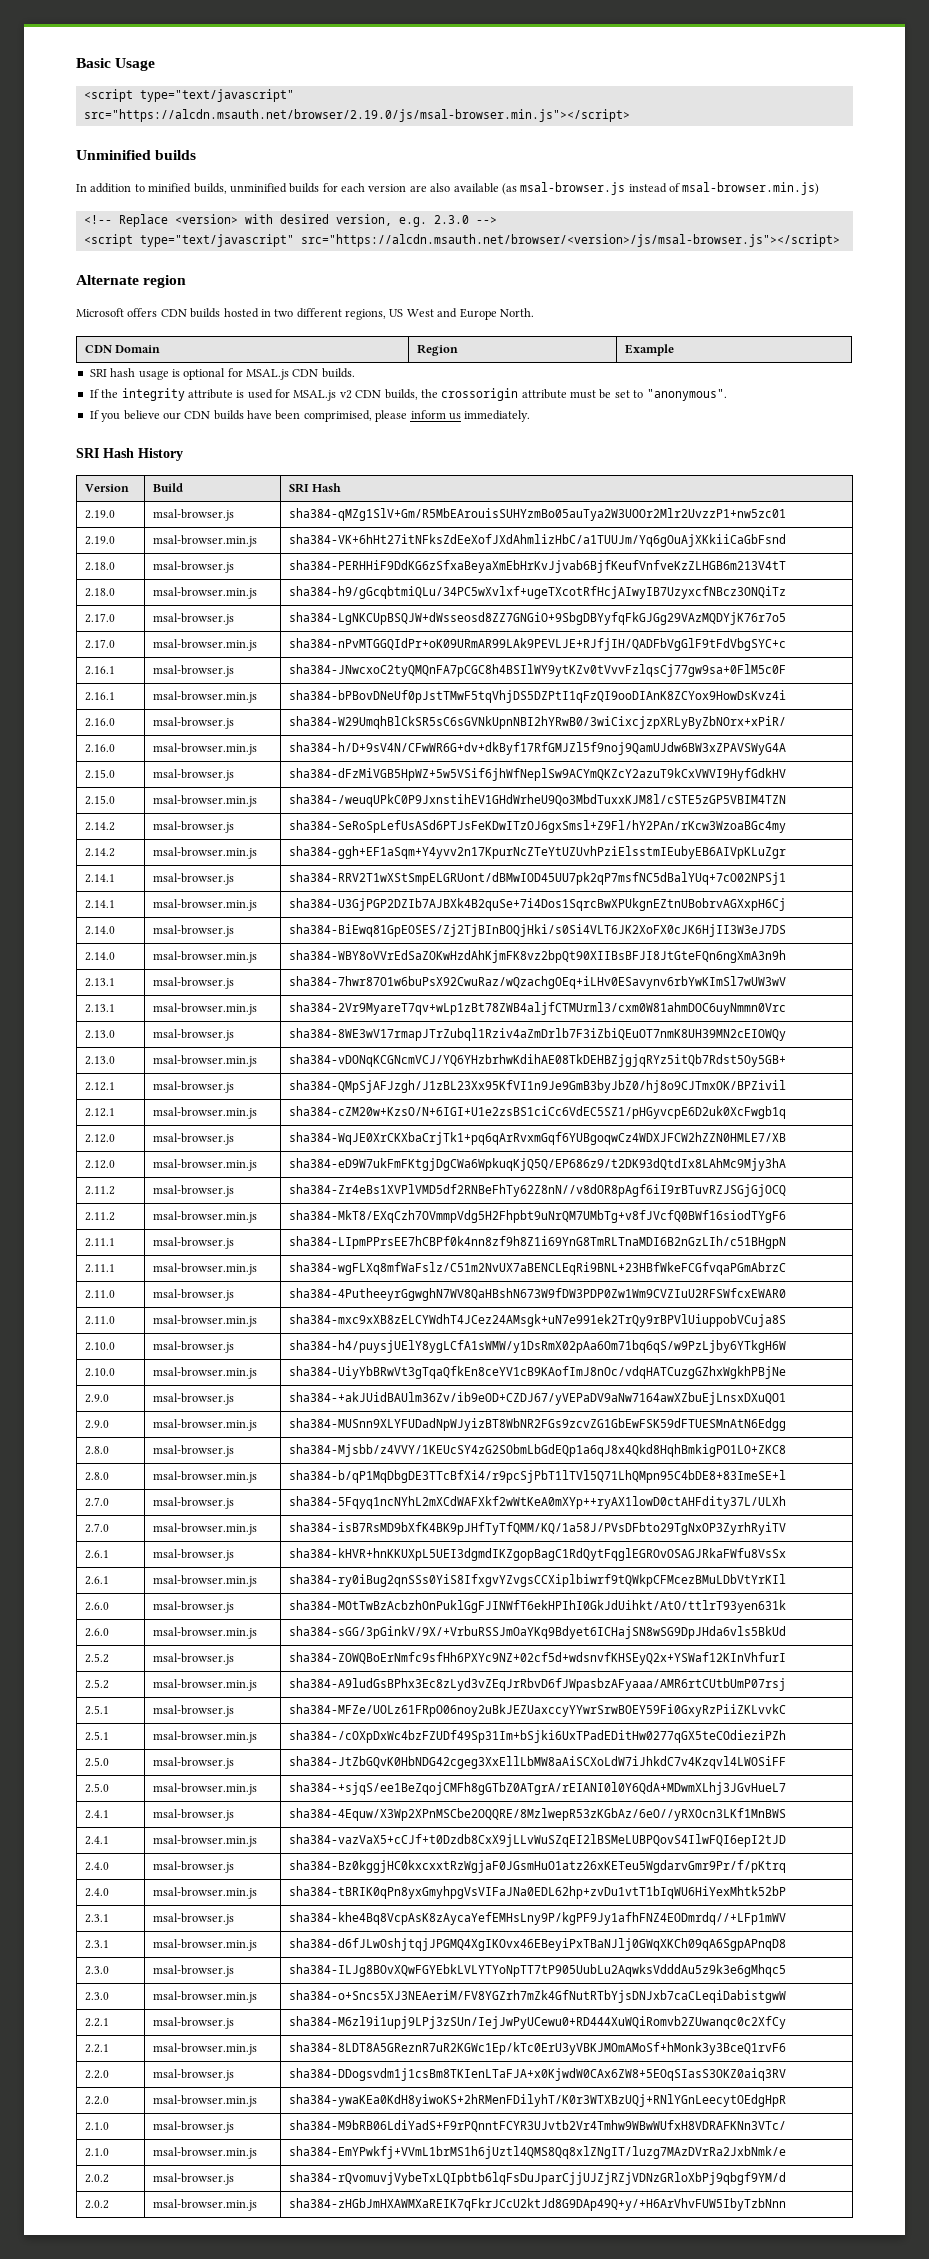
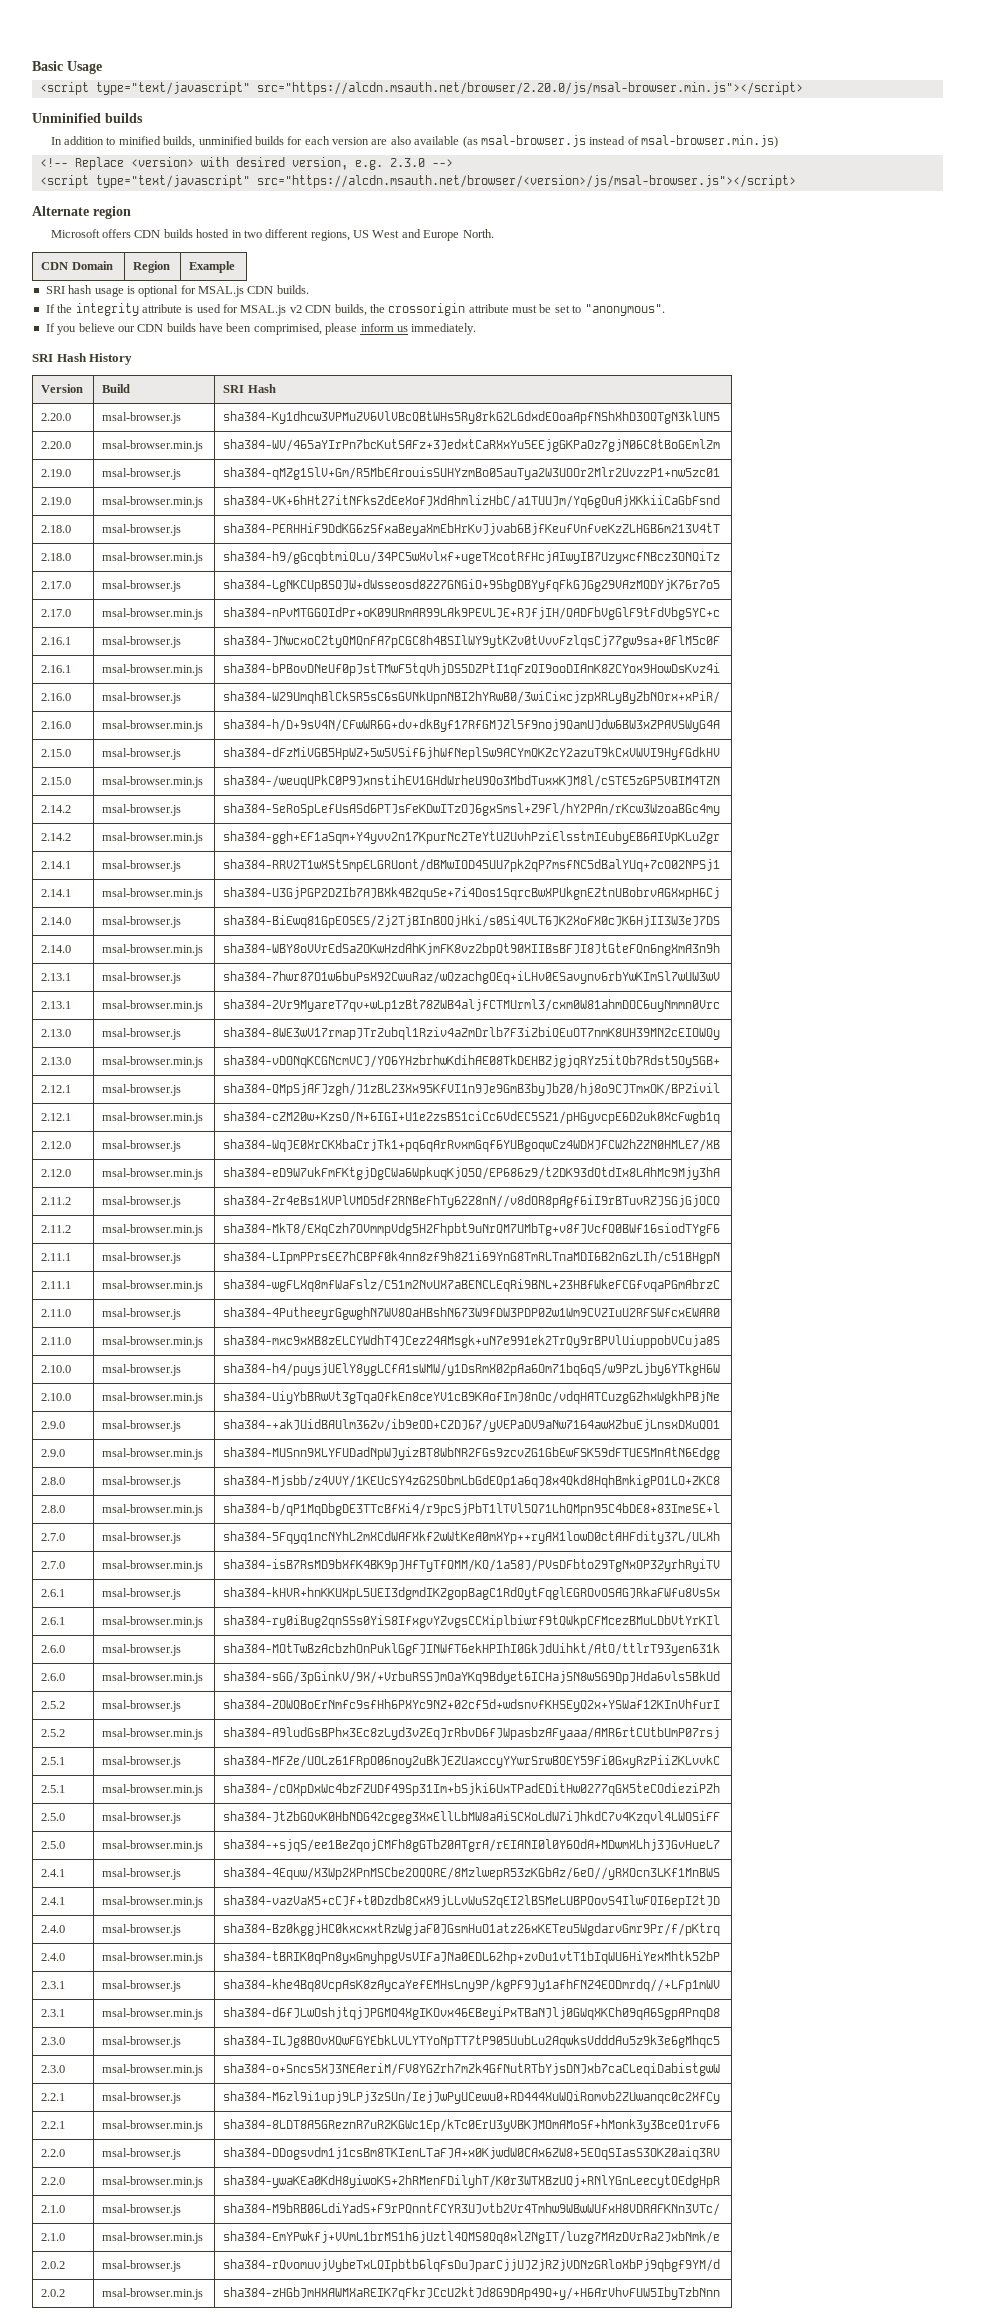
[83,109,630,122] src="https://alcdn.msauth.net/browser/2.19.0/js/msal-browser.min.js"></script> -> [256,82,803,95] src="https://alcdn.msauth.net/browser/2.20.0/js/msal-browser.min.js"></script>
(341, 487) none -> [41,413,72,421] [102,412,182,424] [223,411,721,424] [41,441,72,449] [102,440,204,452] [223,439,721,452] // 2.20.0 | msal-browser.js | sha384-Ky1dhcw3VPMuZV6VlVBcQBtWHs5Ry8rkG2LGdxdEOoaApfNShXhD3OQTgN3klUN5 // 2.20.0 | msal-browser.min.js | sha384-WV/465aYIrPn7bcKutSAFz+3JedxtCaRXxYu5EEjgGKPaOz7gjN06C8tBoGEmlZm

